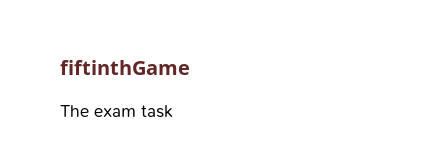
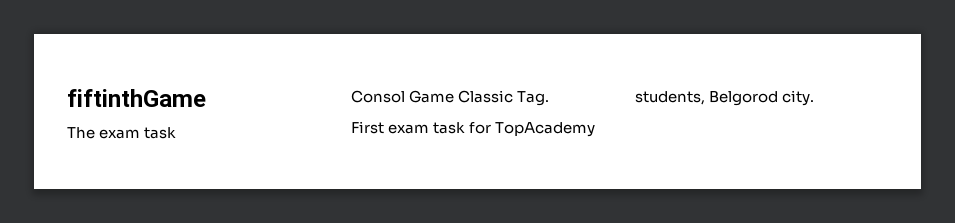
(173, 111) none -> [351,90,550,106] [351,121,596,137] [635,90,815,106] // Consol Game Classic Tag. // First exam task for TopAcademy students, Belgorod city.

